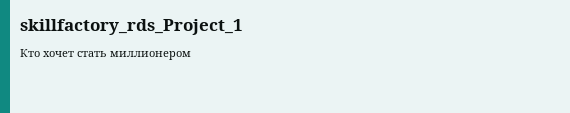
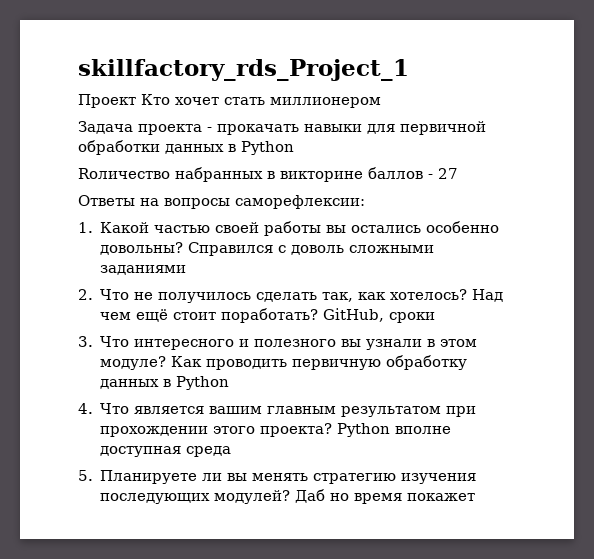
(243, 27) none -> [78,94,136,108] Проект
(191, 55) none -> [78,121,486,135] [78,140,294,155] [78,167,458,182] [78,195,365,209] [78,221,500,236] [100,242,435,256] [100,265,187,275] [78,289,504,303] [100,308,436,323] [78,336,478,350] [100,355,468,370] [100,376,230,390] [78,403,477,417] [100,423,452,437] [100,446,232,457] [78,470,477,484] [100,489,476,504] // Задача проекта - прокачать навыки для первичной обработки данных в Python // Rоличество набранных в викторине баллов - 27 // Oтветы на вопросы саморефлексии: // 1. Какой частью своей работы вы остались особенно довольны? Справился с доволь сложными заданиями // 2. Что не получилось сделать так, как хотелось? Над чем ещё стоит поработать? GitHub, сроки // 3. Что интересного и полезного вы узнали в этом модуле? Как проводить первичную обработку данных в Python // 4. Что является вашим главным результатом при прохождении этого проекта? Python вполне доступная среда // 5. Планируете ли вы менять стратегию изучения последующих модулей? Даб но время покажет

